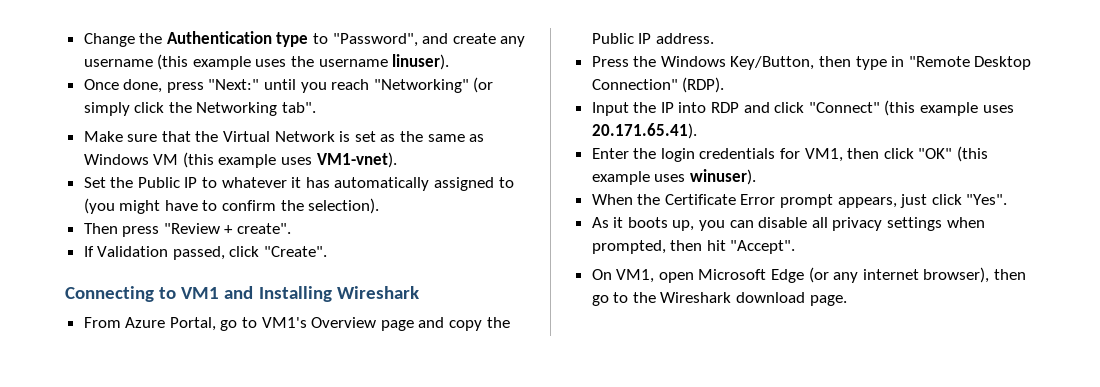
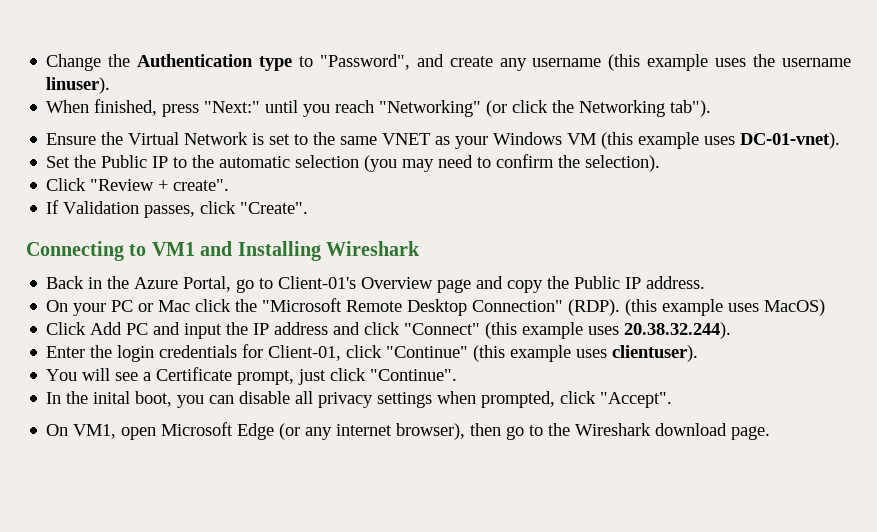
[83,79,163,93] Once done, -> [46,99,158,116] When finished,
[83,102,130,116] simply -> (508, 108) none
[282,102,317,113] [83,131,191,142] tab". // Make sure that -> [670,100,712,117] [46,133,97,145] tab"). // Ensure
[380,134,396,142] as -> [294,134,309,145] to
[469,134,485,142] as -> [382,133,489,149] VNET as your
[316,152,397,168] VM1-vnet). -> [740,132,841,149] DC-01-vnet).
[221,177,514,191] [83,198,198,214] whatever it has automatically assigned to (you might have -> [192,155,474,172] the automatic selection (you may need
[83,223,160,237] Then press -> [46,178,87,191] Click
[172,246,225,260] passed, -> [144,205,196,218] passes,
[83,317,121,328] From -> [46,276,130,289] Back in the
[261,317,307,328] VM1's -> [278,276,357,289] Client-01's
[591,56,1032,70] [591,77,725,93] [591,102,740,116] Press the Windows Key/Button, then type in "Remote Desktop Connection" (RDP). // Input the IP into RDP -> [46,298,826,316] [46,322,329,339] On your PC or Mac click the "Microsoft Remote Desktop Connection" (RDP). (this example uses MacOS) // Click Add PC and input the IP address
[591,123,697,139] 20.171.65.41). -> [624,322,732,339] 20.38.32.244).
[804,146,989,162] [591,169,756,185] [591,194,1008,208] [591,217,695,231] VM1, then click "OK" (this example uses winuser). // When the Certificate Error prompt appears, just click "Yes". // As it boots up, -> [268,345,699,362] [46,367,458,385] [46,391,173,407] Client-01, click "Continue" (this example uses clientuser). // You will see a Certificate prompt, just click "Continue". // In the inital boot,
[670,240,726,251] then hit -> [560,391,597,404] click

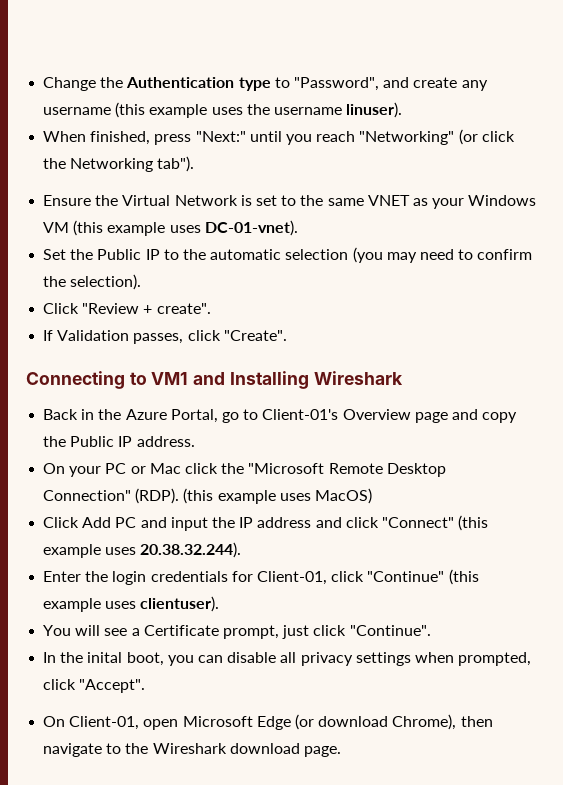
[73,424,117,439] VM1, -> [69,716,140,730] Client-01,
[305,423,525,440] any internet browser), then go -> [318,714,493,730] [43,743,103,757] download Chrome), then navigate

